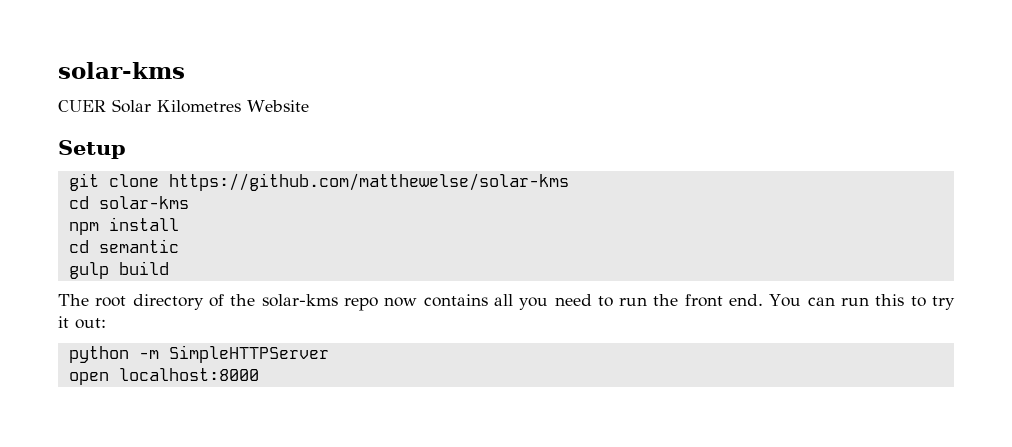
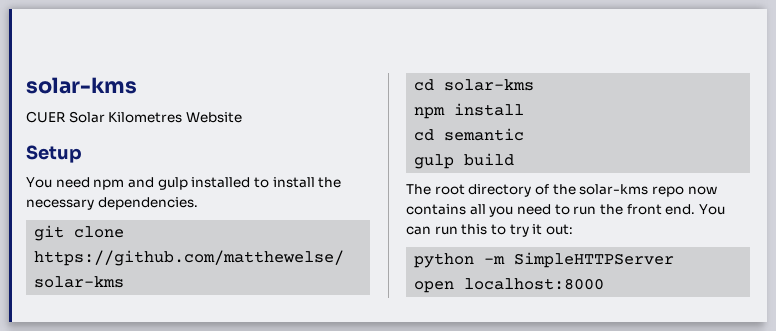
(126, 149) none -> [26,177,342,190] [26,197,198,210] // You need npm and gulp installed to install the necessary dependencies.

